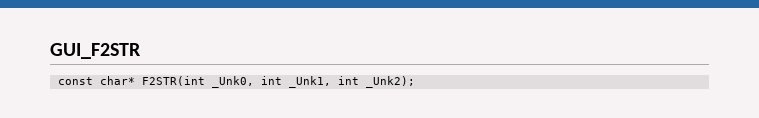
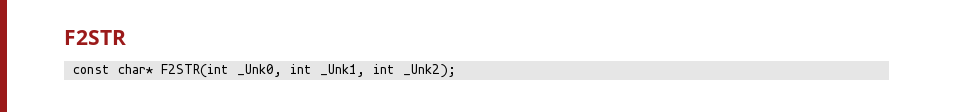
[50,43,141,59] GUI_F2STR -> [64,30,126,45] F2STR

